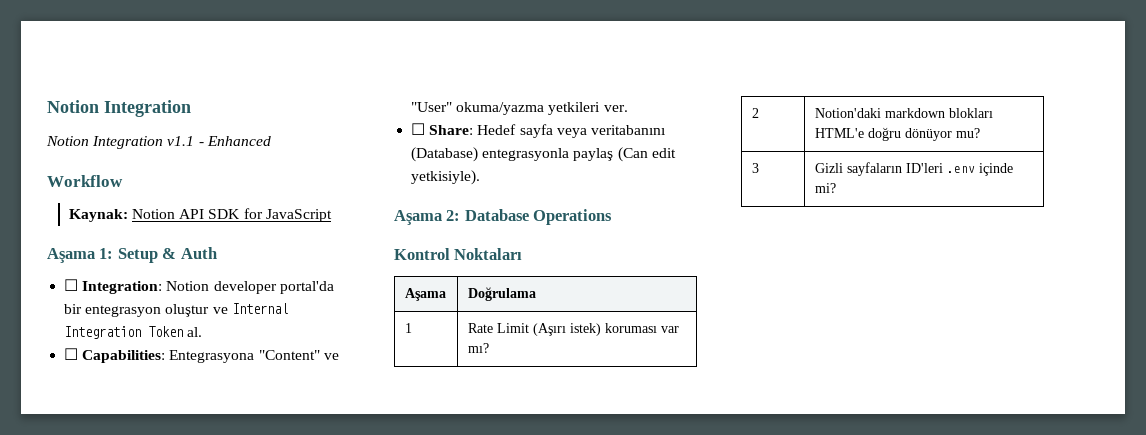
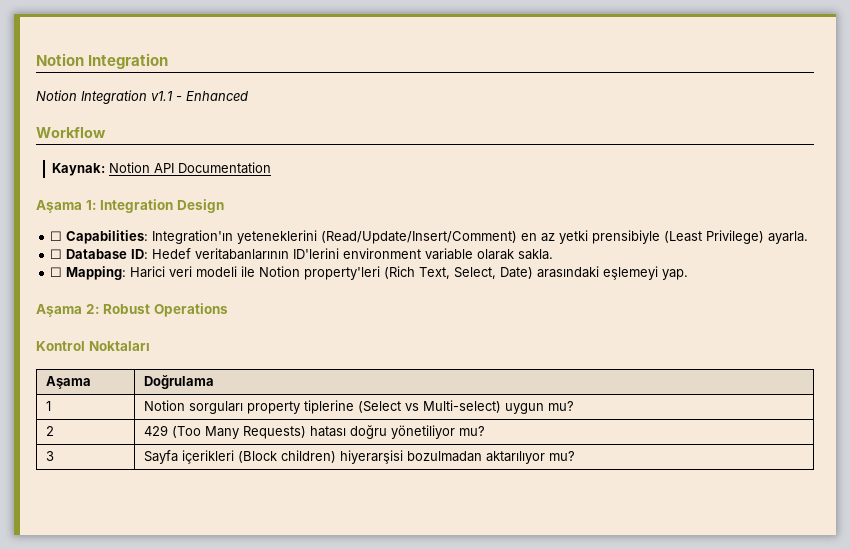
[208,208,332,222] SDK for JavaScript -> [177,162,271,174] Documentation
[117,247,217,263] [64,279,334,294] [64,303,288,317] [64,326,203,339] [64,348,339,363] [411,102,628,115] [411,123,666,138] [411,147,676,162] [411,170,481,185] Setup & Auth // ☐ Integration: Notion developer portal'da bir entegrasyon oluştur ve Internal Integration Token al. // ☐ Capabilities: Entegrasyona "Content" ve "User" okuma/yazma yetkileri ver. // ☐ Share: Hedef sayfa veya veritabanını (Database) entegrasyonla paylaş (Can edit yetkisiyle). -> [100,199,224,213] [50,230,809,244] [50,248,554,260] [50,266,689,280] Integration Design // ☐ Capabilities: Integration'ın yeteneklerini (Read/Update/Insert/Comment) en az yetki prensibiyle (Least Privilege) ayarla. // ☐ Database ID: Hedef veritabanlarının ID'lerini environment variable olarak sakla. // ☐ Mapping: Harici veri modeli ile Notion property'leri (Rich Text, Select, Date) arasındaki eşlemeyi yap.
[464,209,529,221] Database -> [103,304,151,314] Robust
[467,323,679,336] [467,343,489,353] [751,108,759,118] [814,108,993,118] [814,127,980,141] [751,163,759,173] [814,162,1013,176] [814,183,836,193] Rate Limit (Aşırı istek) koruması var mı? // 2 | Notion'daki markdown blokları HTML'e doğru dönüyor mu? // 3 | Gizli sayfaların ID'leri .env içinde mi? -> [144,400,575,414] [46,426,55,436] [144,425,486,439] [46,451,55,461] [144,450,576,464] Notion sorguları property tiplerine (Select vs Multi-select) uygun mu? // 2 | 429 (Too Many Requests) hatası doğru yönetiliyor mu? // 3 | Sayfa içerikleri (Block children) hiyerarşisi bozulmadan aktarılıyor mu?

